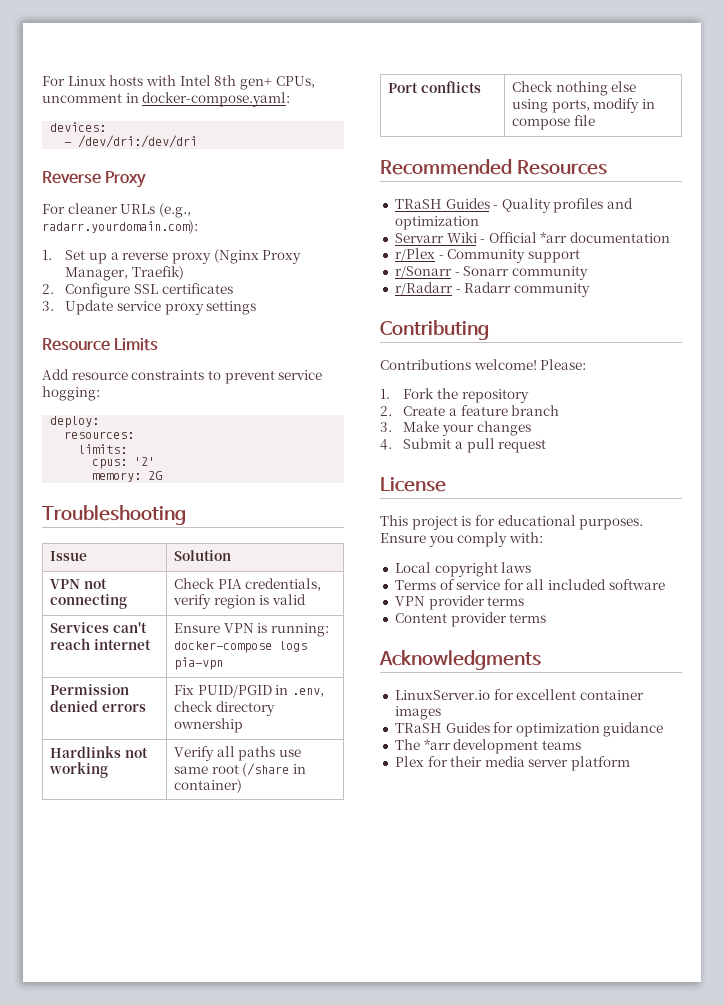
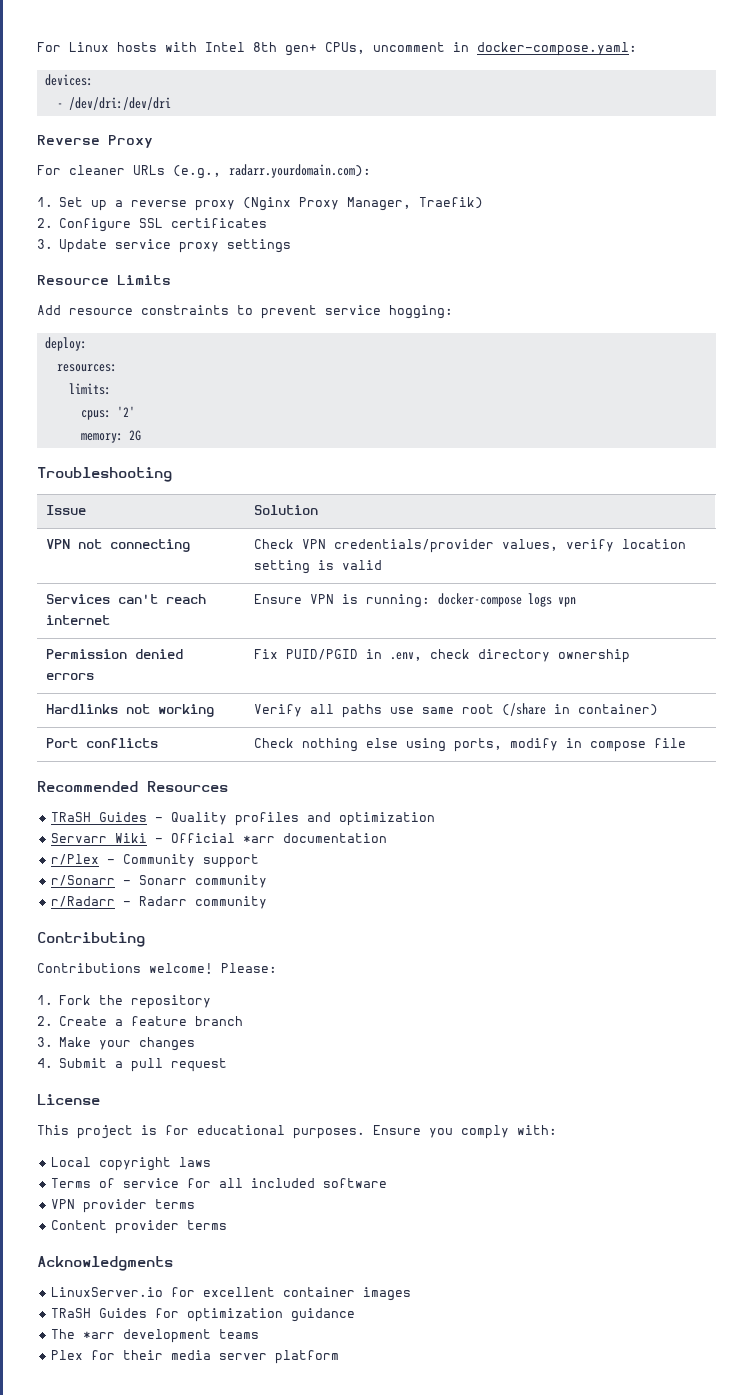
[217,578,322,591] [173,594,256,609] PIA credentials, verify region -> [302,539,687,553] [254,560,311,574] VPN credentials/provider values, verify location setting
[174,657,224,670] pia-vpn -> [558,597,577,607] vpn

